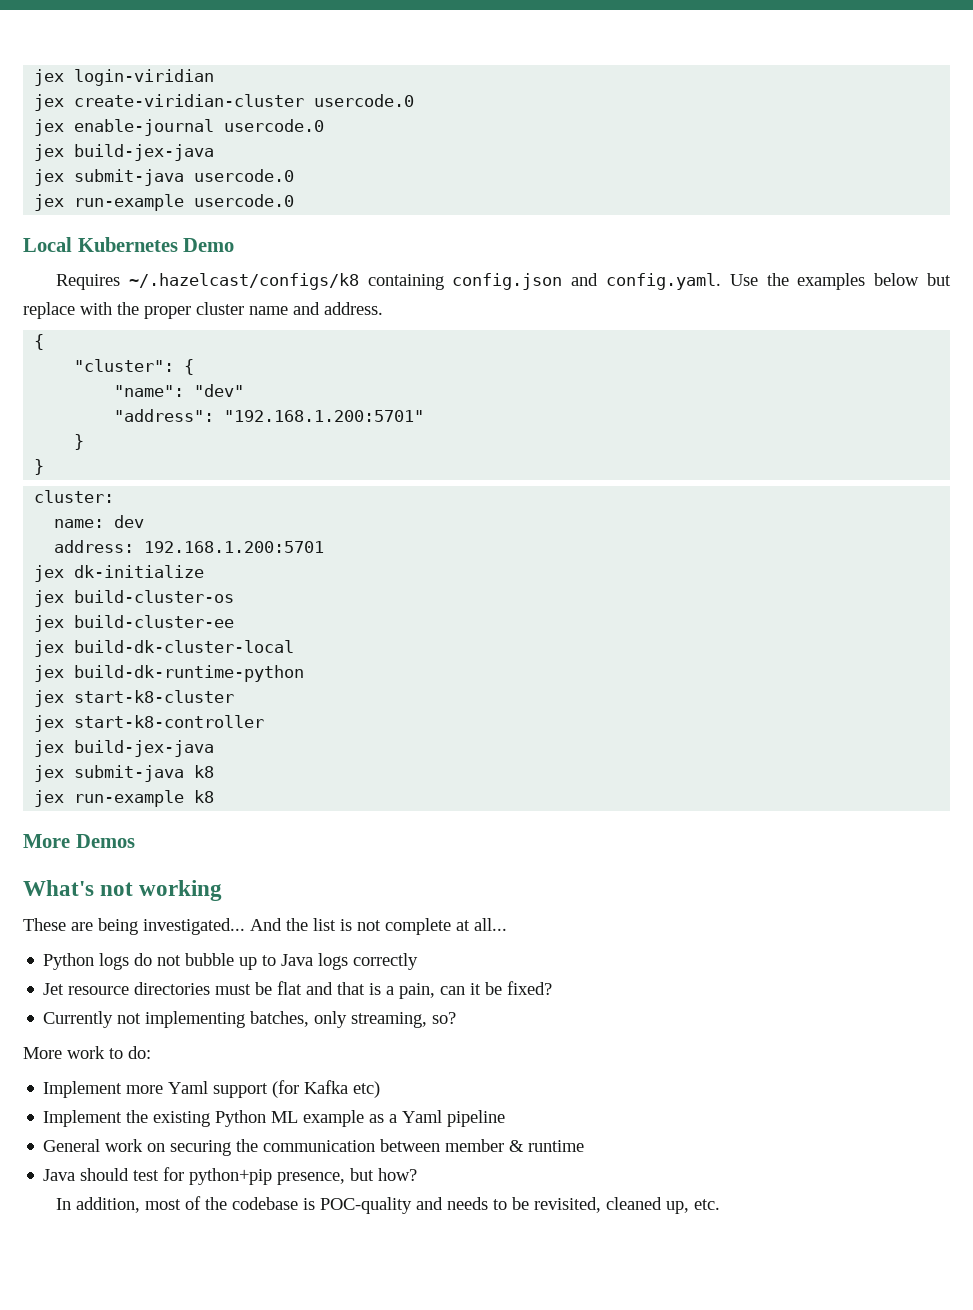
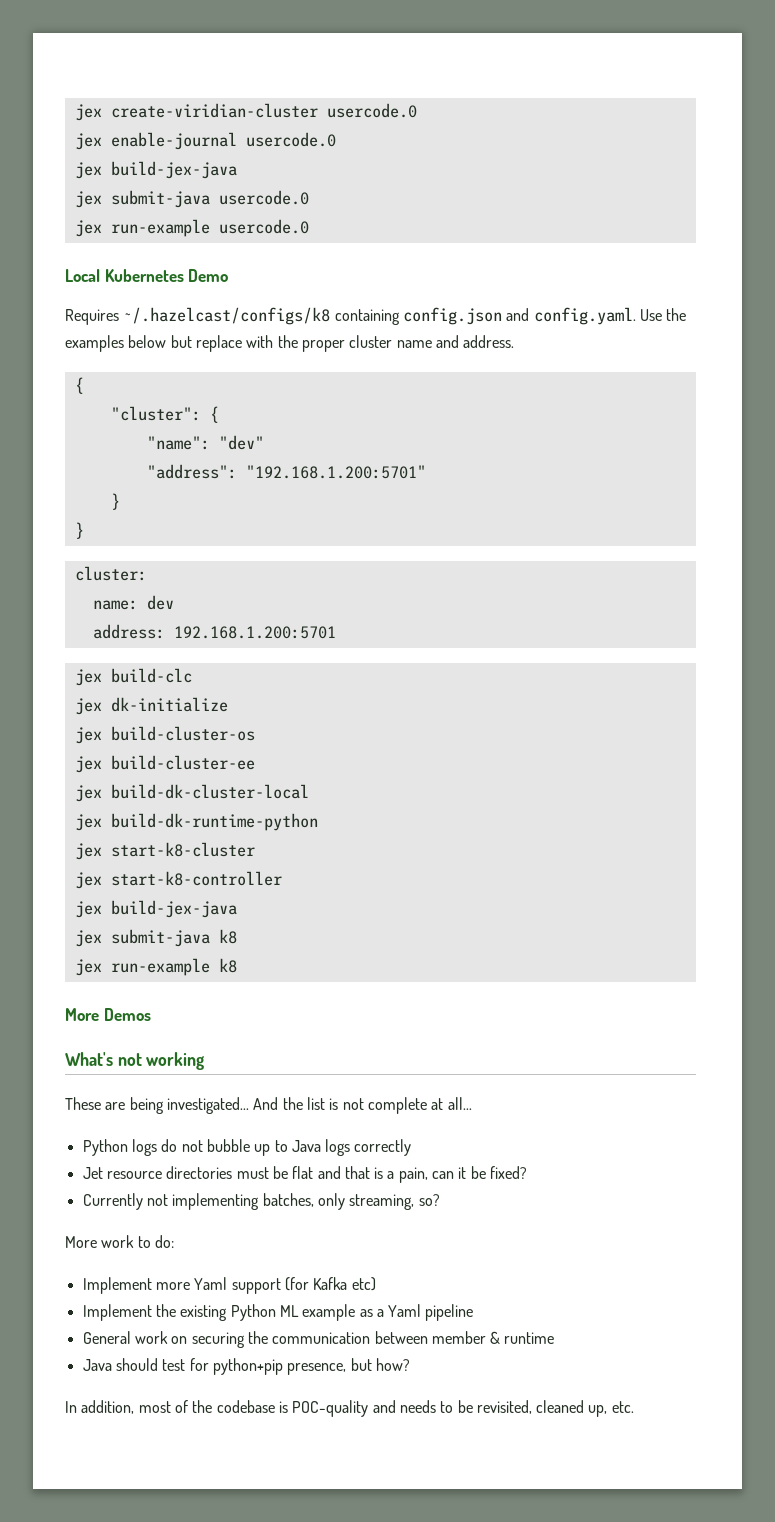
[34,69,215,86] [34,94,65,111] jex login-viridian // jex -> [74,104,102,121] jex
(325, 547) none -> [74,668,192,686] // jex build-clc

